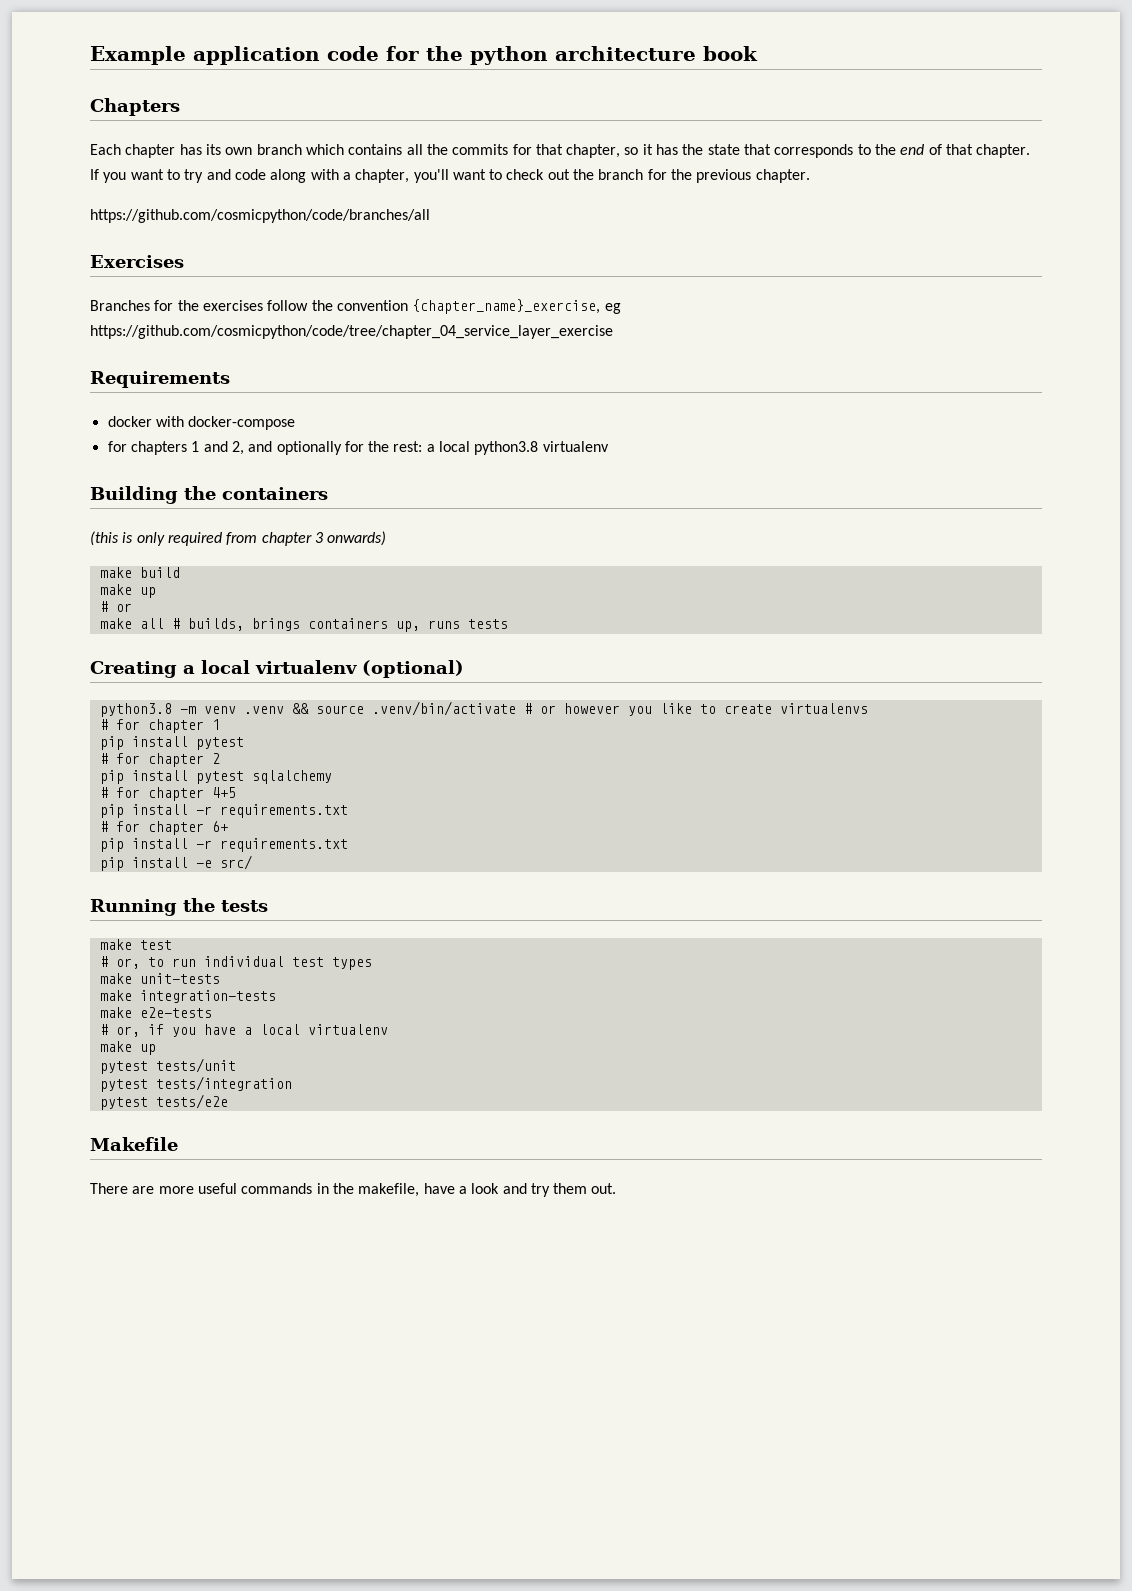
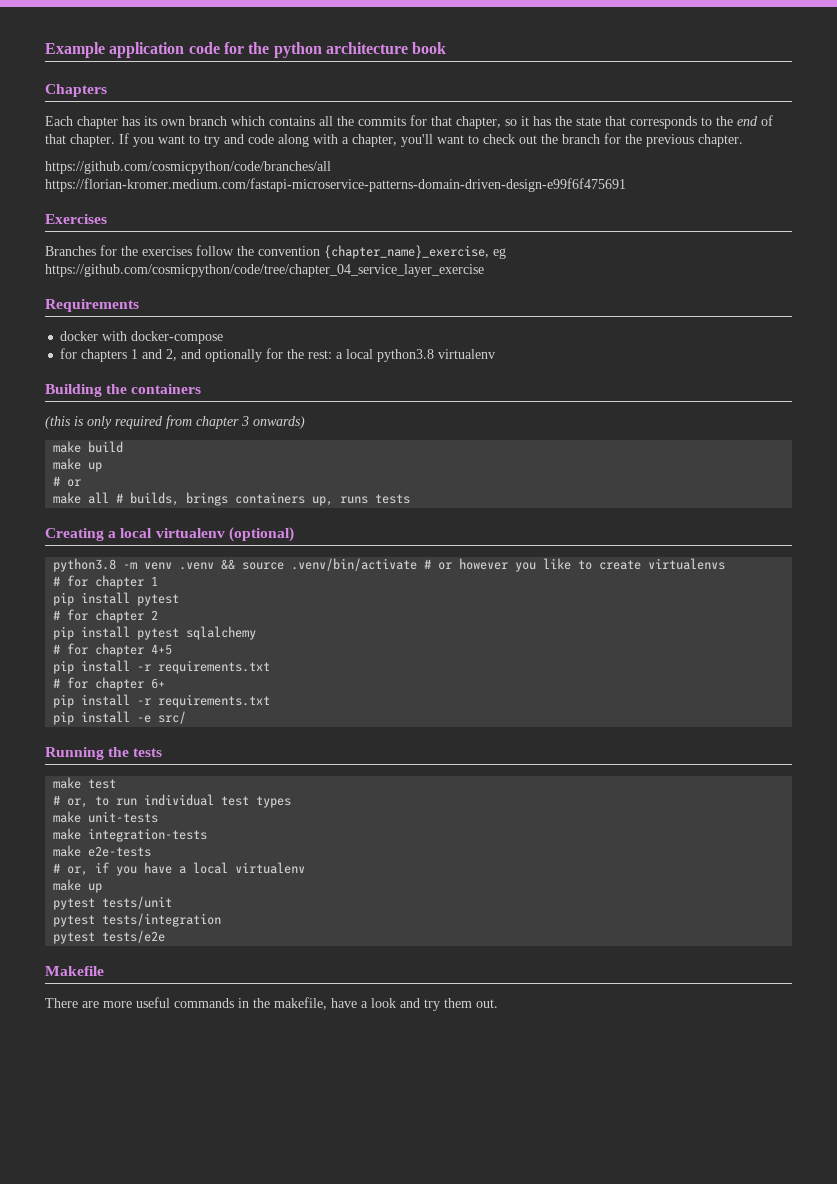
(430, 216) none -> [45,178,626,192] https://florian-kromer.medium.com/fastapi-microservice-patterns-domain-driven-design-e99f6f475691

